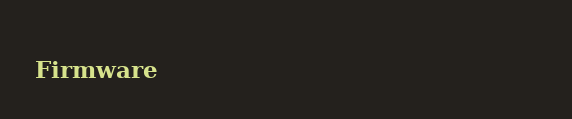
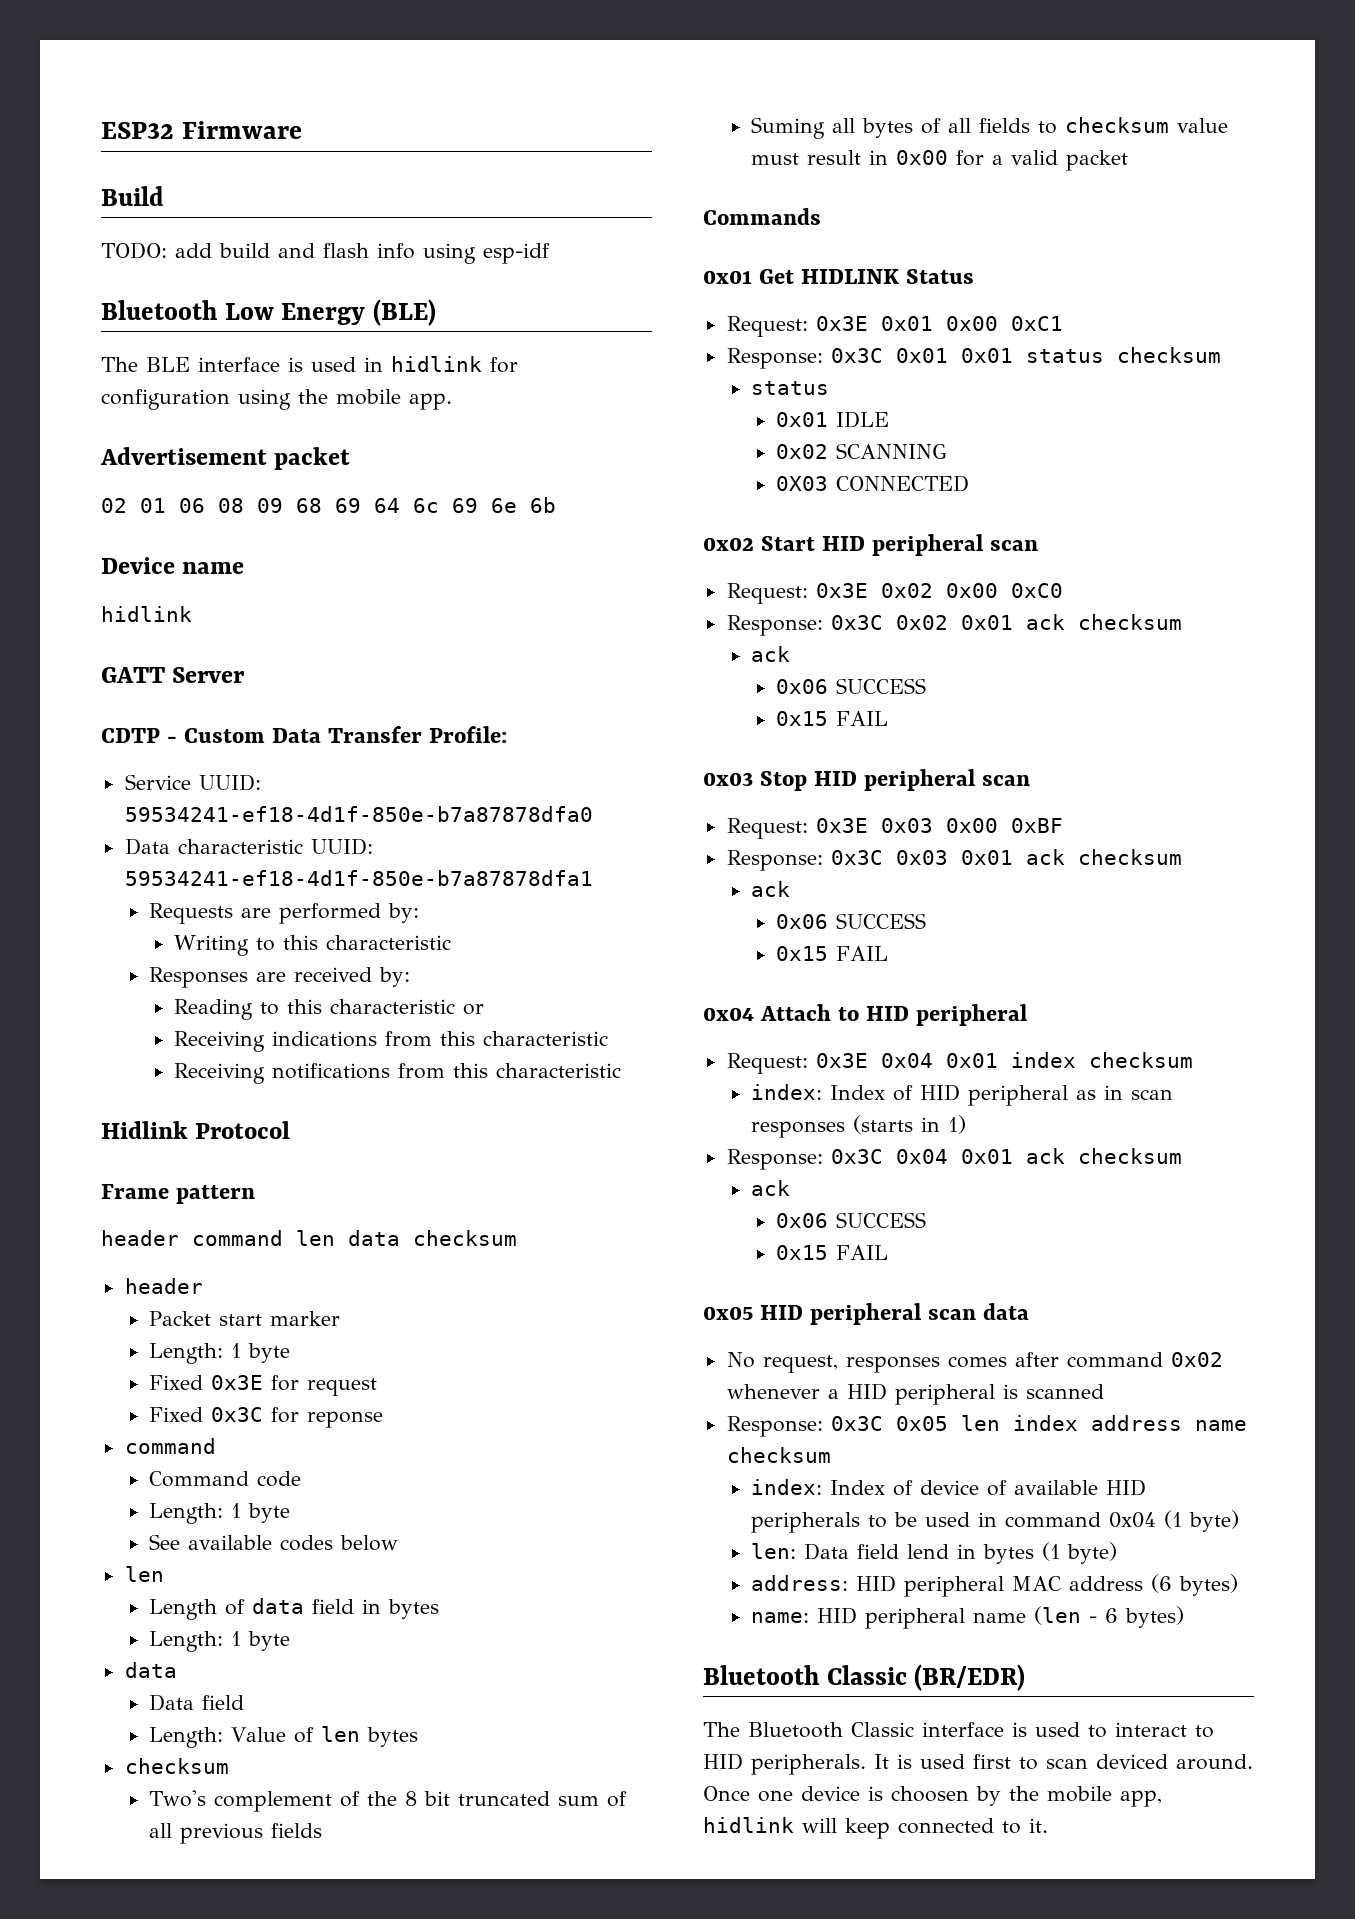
(35, 69) none -> [101,122,174,139] ESP32
(158, 69) none -> [101,186,164,206] [101,242,550,264] [101,299,437,326] [101,356,518,373] [101,389,452,410] [100,447,351,470] [101,497,556,513] [101,557,245,574] [101,606,192,622] [101,667,246,683] [101,726,508,743] [124,774,261,791] [124,806,593,822] [124,838,373,855] [124,870,593,886] [149,903,420,924] [174,935,452,956] [149,967,411,988] [174,999,485,1020] [174,1031,609,1052] [174,1063,622,1084] [101,1121,291,1139] [101,1184,256,1204] [101,1230,517,1246] [124,1278,203,1294] [149,1311,341,1326] [149,1343,291,1364] [149,1375,378,1396] [149,1407,384,1428] [124,1438,216,1454] [149,1471,302,1487] [149,1503,291,1524] [149,1534,399,1551] [124,1566,164,1582] [149,1598,440,1620] [149,1631,291,1652] [124,1662,177,1678] [149,1694,245,1711] [149,1726,419,1748] [124,1758,229,1774] [149,1790,628,1812] [149,1823,323,1844] [751,117,1229,139] [751,150,1129,171] [703,208,821,225] [703,269,975,284] [726,316,1063,337] [726,347,1221,369] [751,381,830,395] [776,411,890,428] [776,443,948,459] [776,475,970,492] [703,534,1039,556] [726,583,1063,604] [726,614,1182,636] [751,646,791,662] [776,678,927,694] [776,711,889,726] [703,769,1031,791] [726,818,1063,839] [726,849,1182,871] [751,881,791,897] [776,913,927,929] [776,946,889,961] [703,1004,1028,1026] [726,1052,1193,1074] [751,1084,1174,1106] [751,1115,967,1138] [726,1148,1182,1170] [751,1180,791,1196] [776,1212,927,1228] [776,1245,889,1260] [703,1303,1030,1325] [726,1352,1223,1373] [726,1383,1104,1405] [726,1415,1247,1437] [726,1447,831,1463] [751,1479,1147,1496] [751,1510,1240,1533] [751,1542,1118,1564] [751,1574,1239,1597] [751,1606,1185,1629] [703,1664,1026,1691] [703,1722,1214,1738] [703,1753,1253,1775] [703,1786,1162,1807] [703,1817,1048,1839] // Build // TODO: add build and flash info using esp-idf // Bluetooth Low Energy (BLE) // The BLE interface is used in hidlink for configuration using the mobile app. // Advertisement packet // 02 01 06 08 09 68 69 64 6c 69 6e 6b // Device name // hidlink // GATT Server // CDTP - Custom Data Transfer Profile: // Service UUID: 59534241-ef18-4d1f-850e-b7a87878dfa0 // Data characteristic UUID: 59534241-ef18-4d1f-850e-b7a87878dfa1 // Requests are performed by: // Writing to this characteristic // Responses are received by: // Reading to this characteristic or // Receiving indications from this characteristic // Receiving notifications from this characteristic // Hidlink Protocol // Frame pattern // header command len data checksum // header // Packet start marker // Length: 1 byte // Fixed 0x3E for request // Fixed 0x3C for reponse // command // Command code // Length: 1 byte // See available codes below // len // Length of data field in bytes // Length: 1 byte // data // Data field // Length: Value of len bytes // checksum // Two's complement of the 8 bit truncated sum of all previous fields // Suming all bytes of all fields to checksum value must result in 0x00 for a valid packet // Commands // 0x01 Get HIDLINK Status // Request: 0x3E 0x01 0x00 0xC1 // Response: 0x3C 0x01 0x01 status checksum // status // 0x01 IDLE // 0x02 SCANNING // 0X03 CONNECTED // 0x02 Start HID peripheral scan // Request: 0x3E 0x02 0x00 0xC0 // Response: 0x3C 0x02 0x01 ack checksum // ack // 0x06 SUCCESS // 0x15 FAIL // 0x03 Stop HID peripheral scan // Request: 0x3E 0x03 0x00 0xBF // Response: 0x3C 0x03 0x01 ack checksum // ack // 0x06 SUCCESS // 0x15 FAIL // 0x04 Attach to HID peripheral // Request: 0x3E 0x04 0x01 index checksum // index: Index of HID peripheral as in scan responses (starts in 1) // Response: 0x3C 0x04 0x01 ack checksum // ack // 0x06 SUCCESS // 0x15 FAIL // 0x05 HID peripheral scan data // No request, responses comes after command 0x02 whenever a HID peripheral is scanned // Response: 0x3C 0x05 len index address name checksum // index: Index of device of available HID peripherals to be used in command 0x04 (1 byte) // len: Data field lend in bytes (1 byte) // address: HID peripheral MAC address (6 bytes) // name: HID peripheral name (len - 6 bytes) // Bluetooth Classic (BR/EDR) // The Bluetooth Classic interface is used to interact to HID peripherals. It is used first to scan deviced around. Once one device is choosen by the mobile app, hidlink will keep connected to it.

